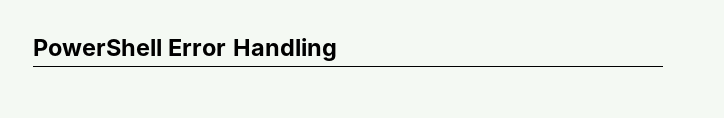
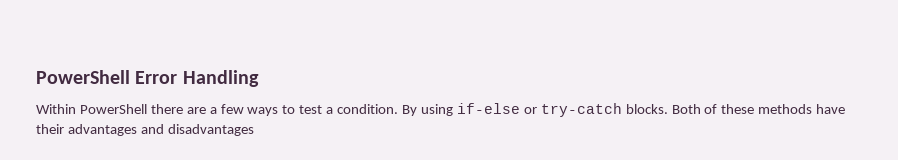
(337, 49) none -> [36,103,846,117] [36,124,254,136] // Within PowerShell there are a few ways to test a condition. By using if-else or try-catch blocks. Both of these methods have their advantages and disadvantages

